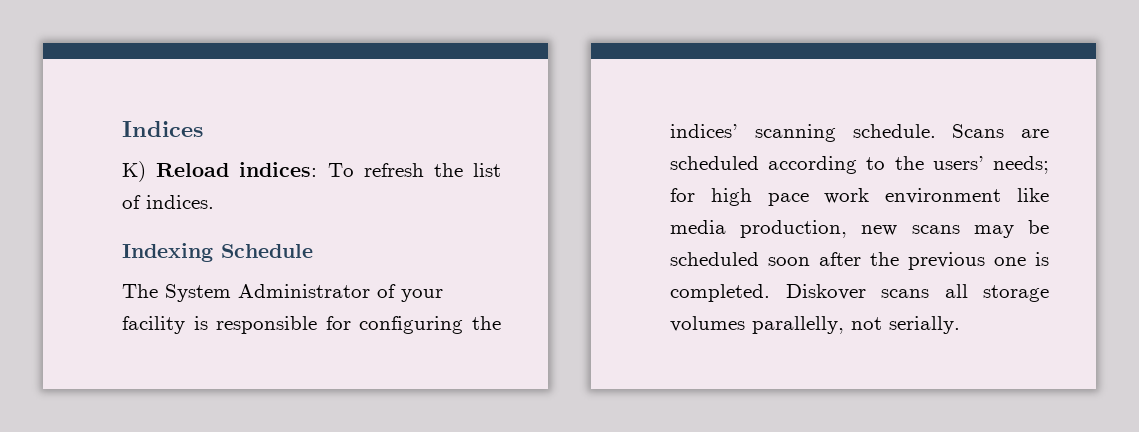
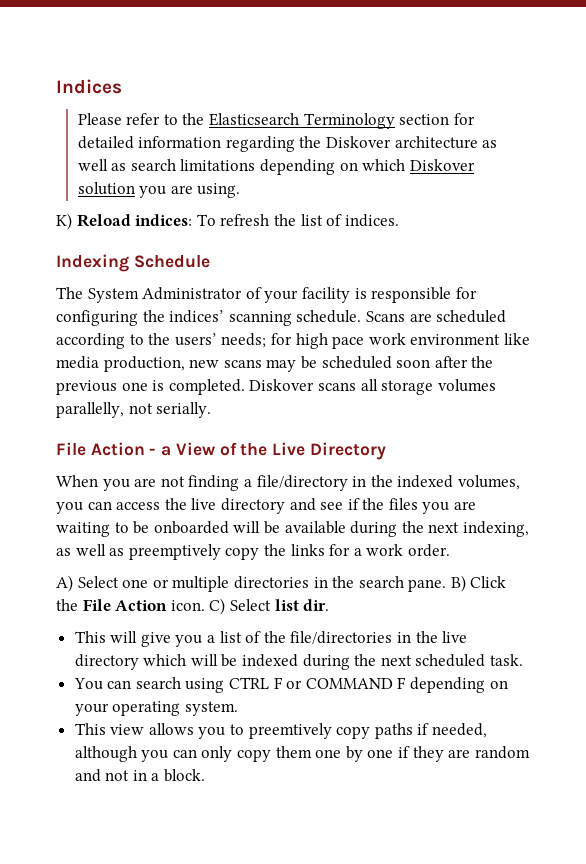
(203, 129) none -> [77,113,475,129] [77,136,498,152] [77,159,475,175] [77,182,241,198] // Please refer to the Elasticsearch Terminology section for detailed information regarding the Diskover architecture as well as search limitations depending on which Diskover solution you are using.
(960, 325) none -> [56,442,386,460] [56,475,520,491] [56,498,477,514] [56,521,529,537] [56,544,450,560] [56,575,507,592] [56,598,330,615] [74,631,468,647] [74,654,524,670] [73,677,508,693] [74,701,238,716] [74,723,488,739] [74,746,530,762] [74,769,206,782] // File Action - a View of the Live Directory // When you are not finding a file/directory in the indexed volumes, you can access the live directory and see if the files you are waiting to be onboarded will be available during the next indexing, as well as preemptively copy the links for a work order. // A) Select one or multiple directories in the search pane. B) Click the File Action icon. C) Select list dir. // This will give you a list of the file/directories in the live directory which will be indexed during the next scheduled task. // You can search using CTRL F or COMMAND F depending on your operating system. // This view allows you to preemtively copy paths if needed, although you can only copy them one by one if they are random and not in a block.

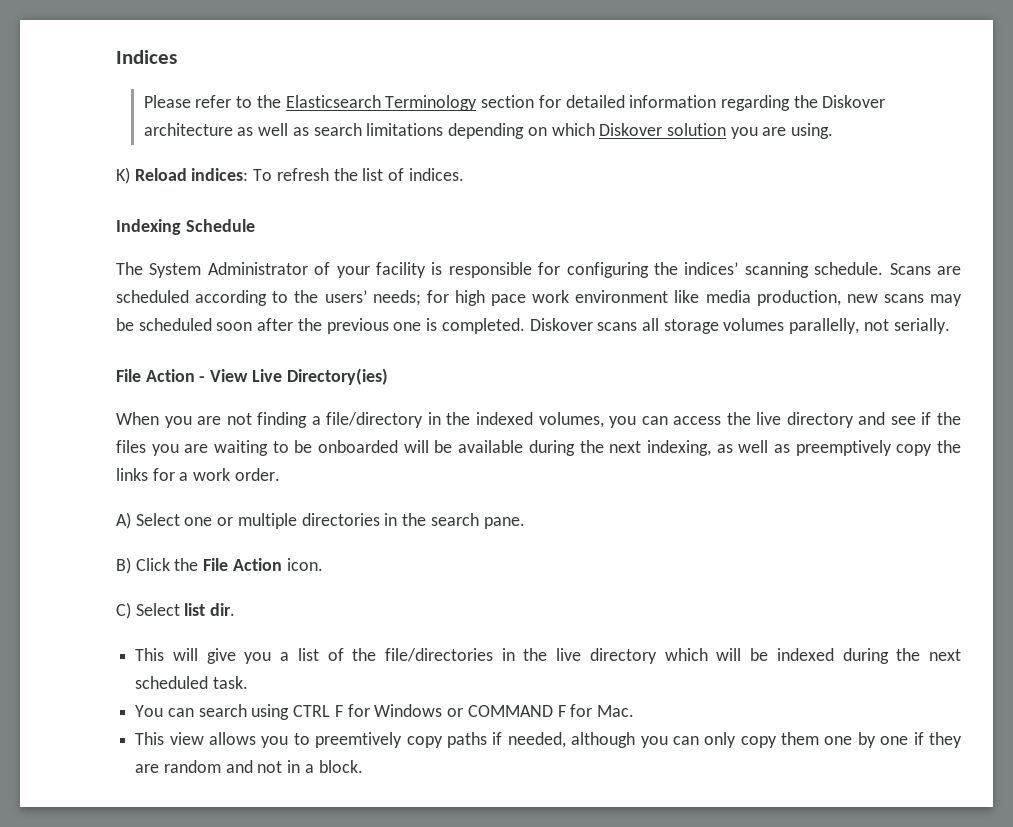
[161,442,386,460] a View of the Live Directory -> [210,368,388,385] View Live Directory(ies)
(447, 585) none -> (525, 523) //
(205, 605) none -> (323, 564) //
(283, 683) none -> [347,704,443,717] for Windows
[410,677,508,693] [74,701,238,716] depending on your operating system. -> [570,704,634,717] for Mac.

